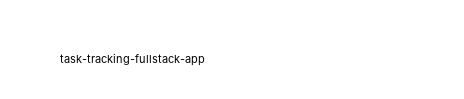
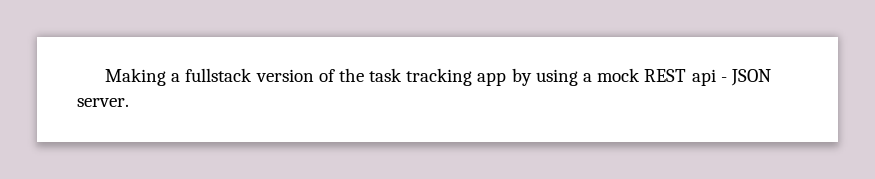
[60,53,205,66] task-tracking-fullstack-app -> [104,68,771,86] [77,98,129,107] Making a fullstack version of the task tracking app by using a mock REST api - JSON server.

